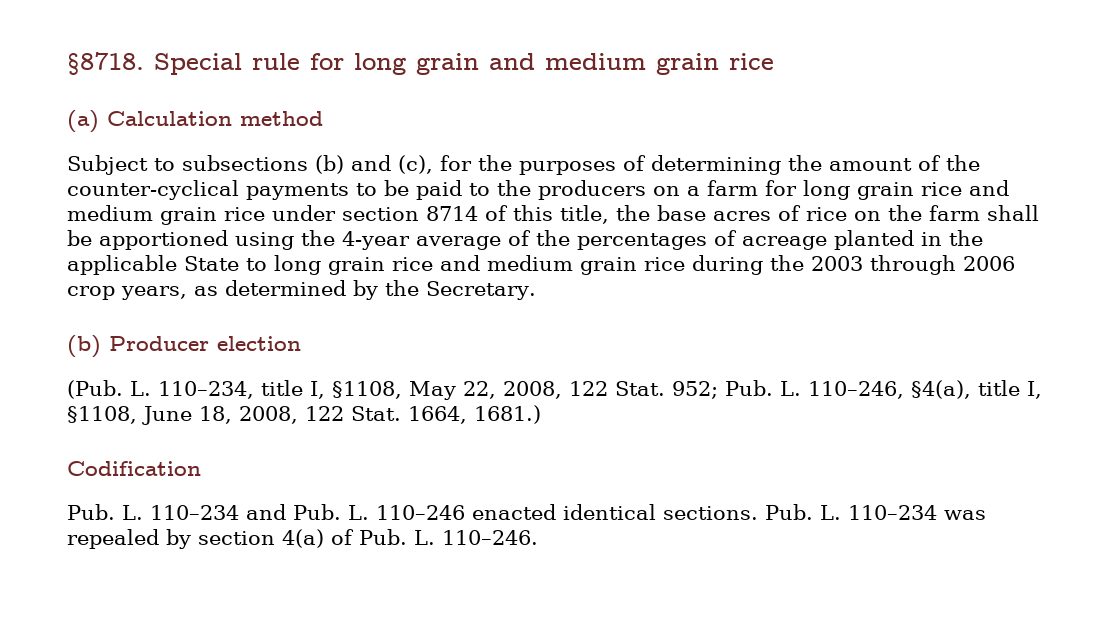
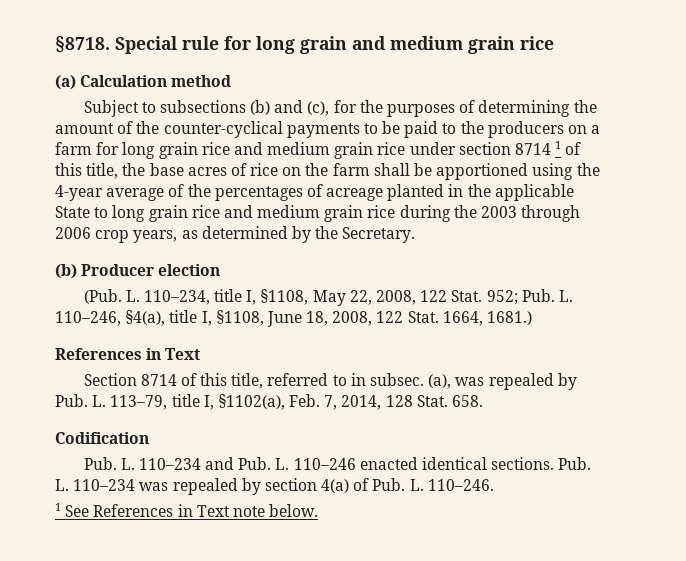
(478, 213) none -> [555,141,562,149] 1
(541, 414) none -> [55,348,201,360] [83,373,577,390] [55,394,484,410] // References in Text // Section 8714 of this title, referred to in subsec. (a), was repealed by Pub. L. 113–79, title I, §1102(a), Feb. 7, 2014, 128 Stat. 658.
(538, 537) none -> [55,503,319,517] // 1 See References in Text note below.

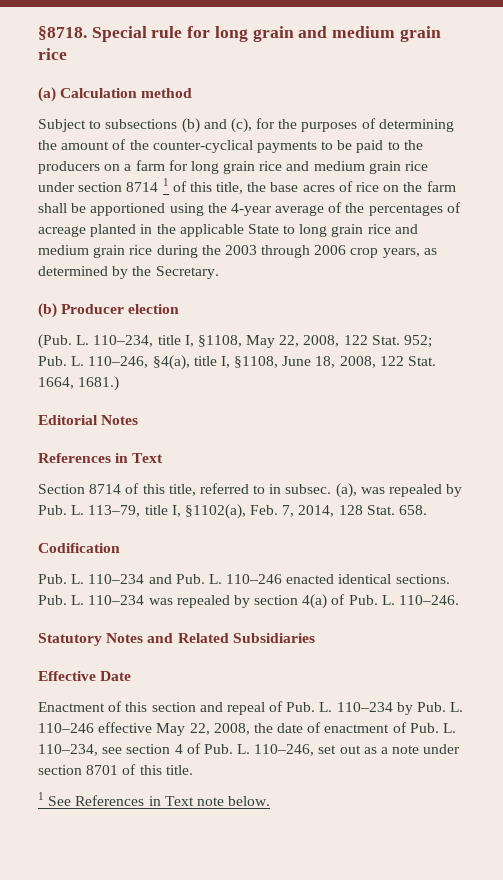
(533, 318) none -> [38,415,139,425] // Editorial Notes
(494, 485) none -> [38,633,315,646] [38,671,132,681] [38,701,464,715] [38,722,457,736] [38,743,461,756] [38,764,193,775] // Statutory Notes and Related Subsidiaries // Effective Date // Enactment of this section and repeal of Pub. L. 110–234 by Pub. L. 110–246 effective May 22, 2008, the date of enactment of Pub. L. 110–234, see section 4 of Pub. L. 110–246, set out as a note under section 8701 of this title.

